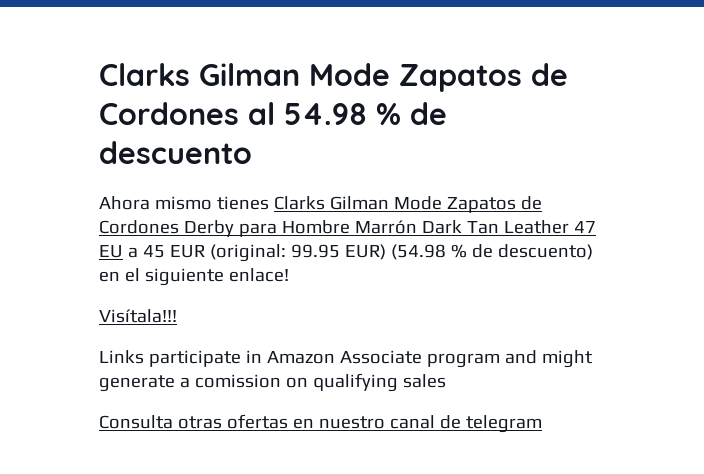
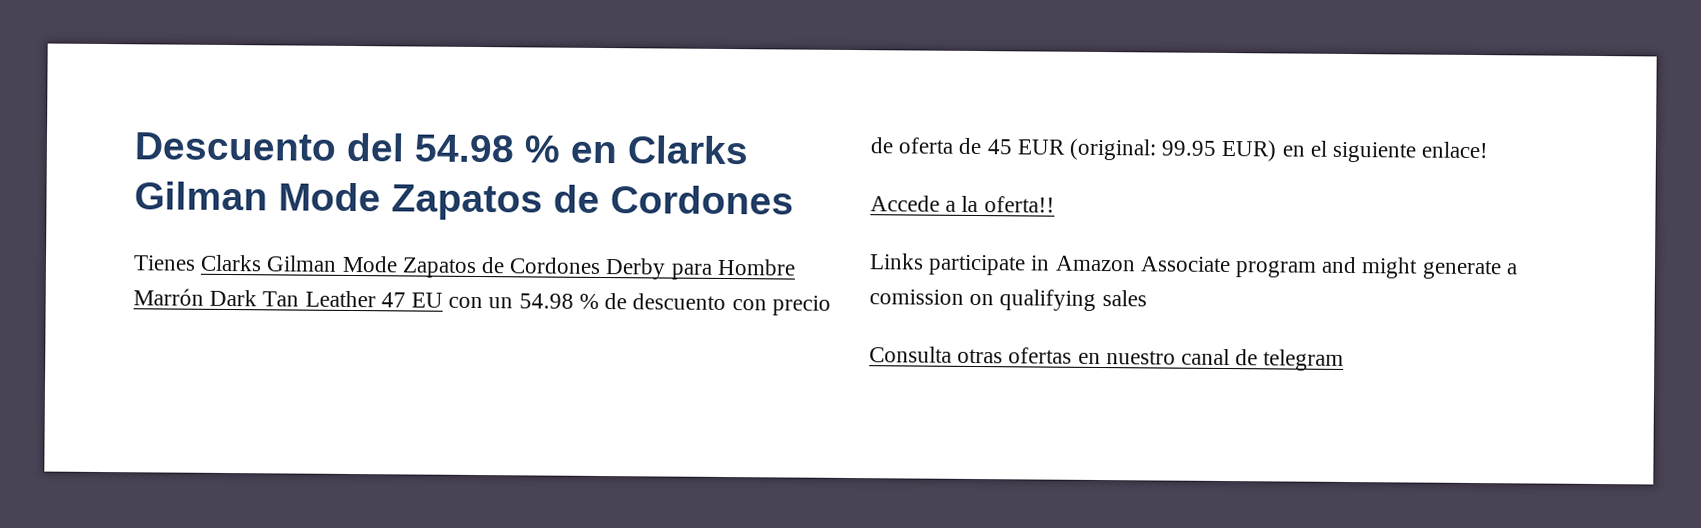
[99,63,568,92] [99,102,447,125] [99,141,252,164] [99,196,269,210] Clarks Gilman Mode Zapatos de Cordones al 54.98 % de descuento // Ahora mismo tienes -> [134,132,749,165] [134,181,794,221] [133,255,196,271] Descuento del 54.98 % en Clarks Gilman Mode Zapatos de Cordones // Tienes
[127,247,138,258] a -> [448,293,831,316] [870,137,983,155] con un 54.98 % de descuento con precio de oferta de
[390,244,593,260] (54.98 % de descuento) -> (1278, 150) none
[99,309,177,323] Visítala!!! -> [870,195,1055,213] Accede a la oferta!!

